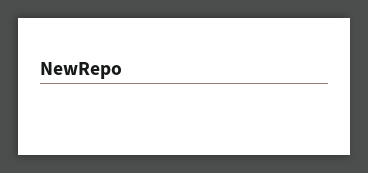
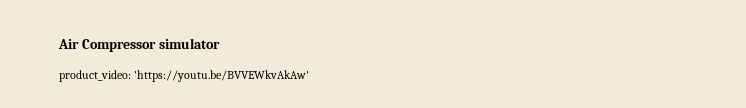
[40,62,122,79] NewRepo -> [58,38,220,52] [59,70,310,82] Air Compressor simulator // product_video: 'https://youtu.be/BVVEWkvAkAw'

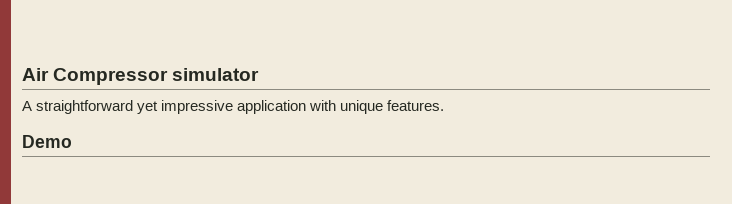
[59,70,310,82] product_video: 'https://youtu.be/BVVEWkvAkAw' -> [22,100,445,114] [22,135,72,148] A straightforward yet impressive application with unique features. // Demo

